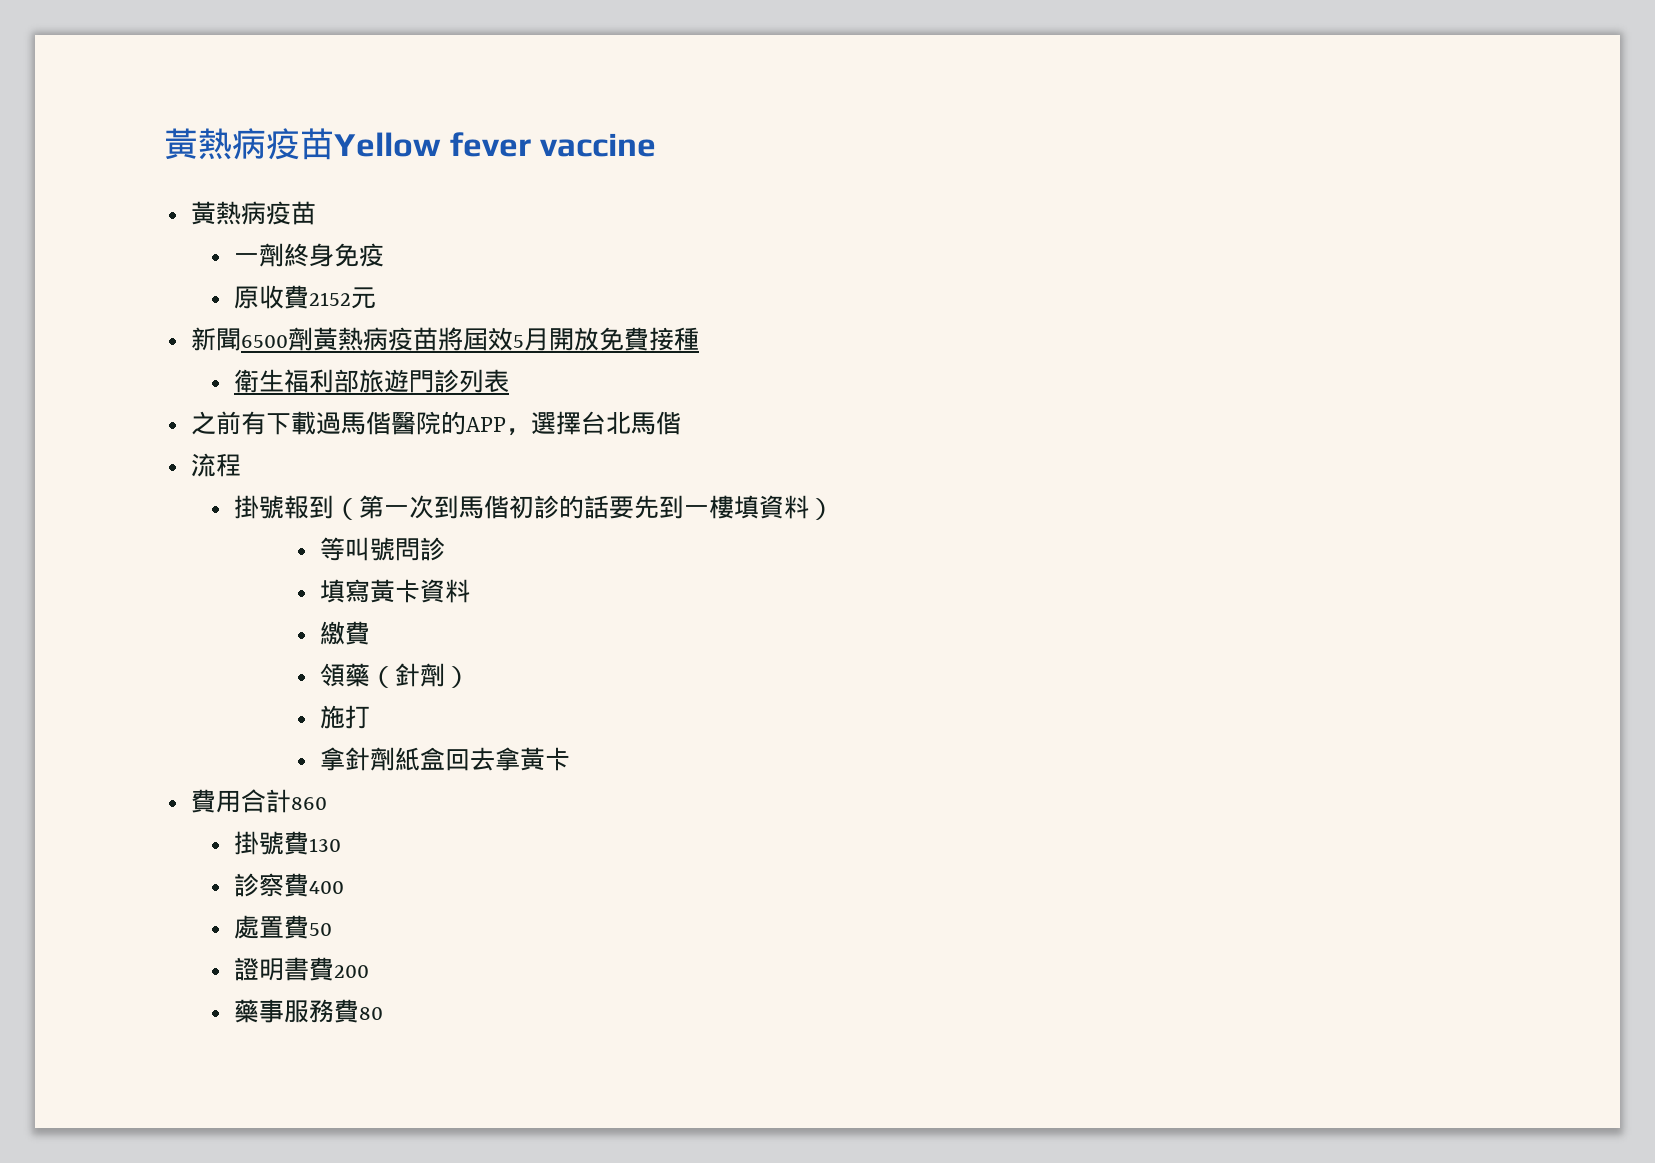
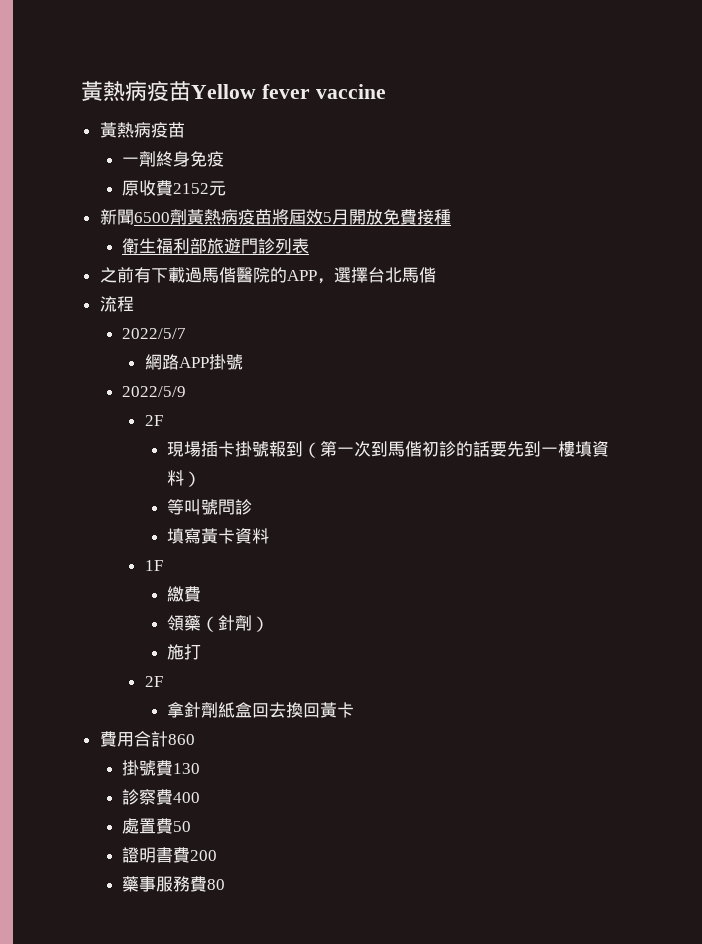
(241, 465) none -> [122,328,187,339] [144,354,243,370] [122,386,187,397] [144,415,163,426] [167,441,236,457] 2022/5/7 // 網路APP掛號 // 2022/5/9 // 2F // 現場插卡
(470, 591) none -> [144,560,163,571] // 1F
(370, 717) none -> [144,676,163,687] // 2F
[494,747,520,771] 拿 -> [286,702,321,718] 換回

